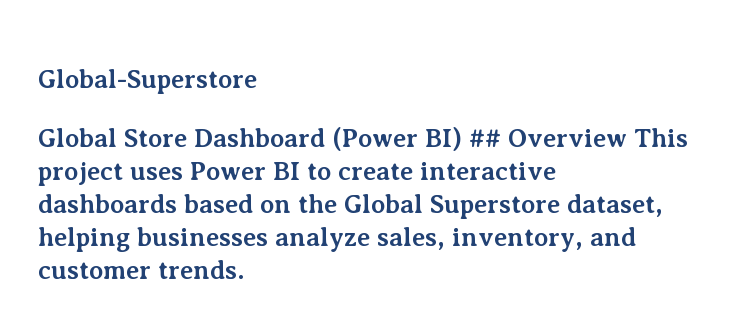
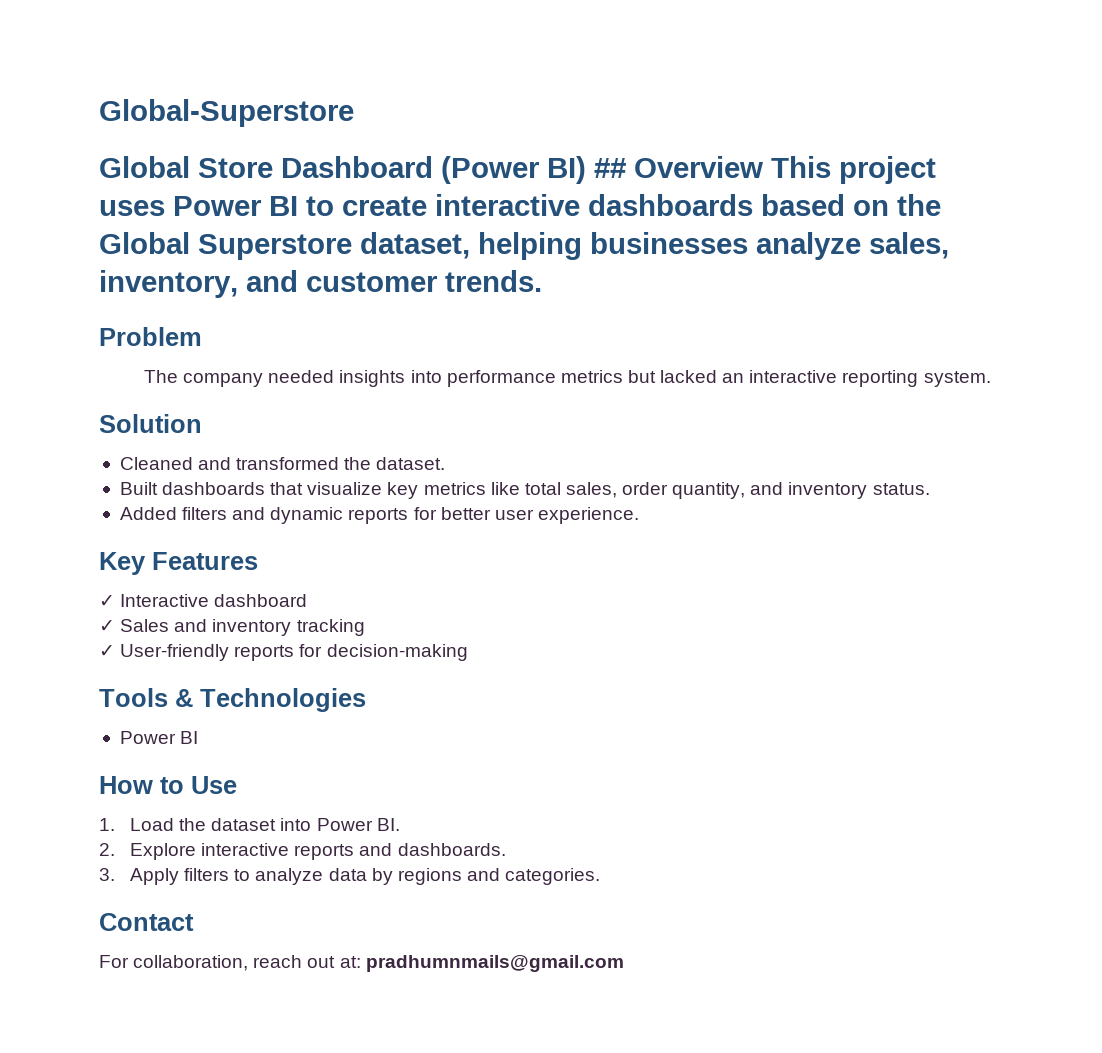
(246, 269) none -> [99,327,202,346] [143,370,991,387] [99,414,202,433] [119,457,446,470] [119,482,930,499] [119,507,639,524] [99,552,258,575] [99,594,308,607] [99,619,365,636] [99,644,468,661] [99,688,366,712] [119,731,199,744] [99,776,237,794] [99,818,400,831] [99,843,506,860] [99,868,601,885] [99,913,194,931] [99,955,624,972] // Problem // The company needed insights into performance metrics but lacked an interactive reporting system. // Solution // Cleaned and transformed the dataset. // Built dashboards that visualize key metrics like total sales, order quantity, and inventory status. // Added filters and dynamic reports for better user experience. // Key Features // ✓ Interactive dashboard // ✓ Sales and inventory tracking // ✓ User-friendly reports for decision-making // Tools & Technologies // Power BI // How to Use // 1. Load the dataset into Power BI. // 2. Explore interactive reports and dashboards. // 3. Apply filters to analyze data by regions and categories. // Contact // For collaboration, reach out at: pradhumnmails@gmail.com

